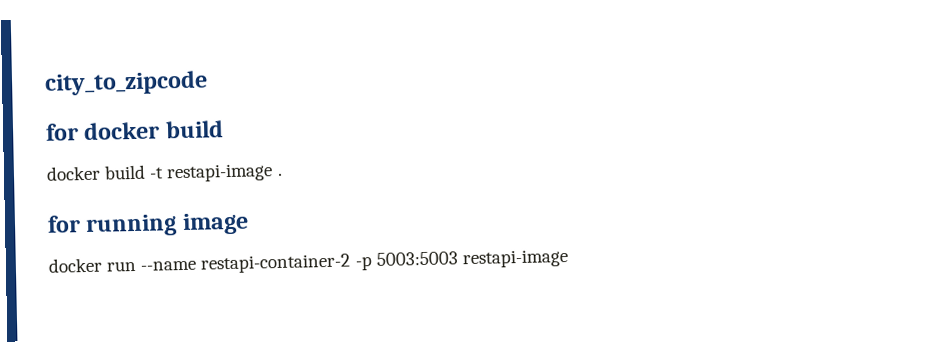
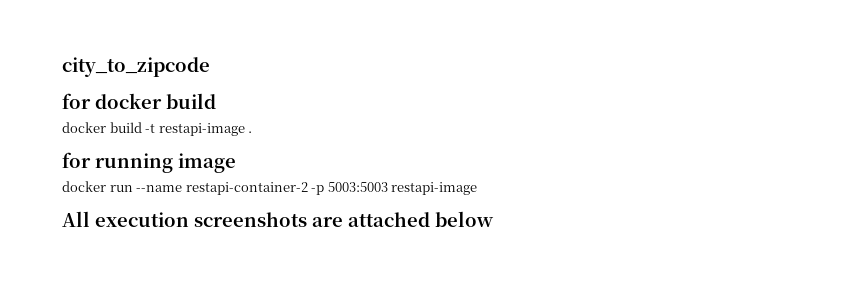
(568, 258) none -> [62,211,494,227] // All execution screenshots are attached below

